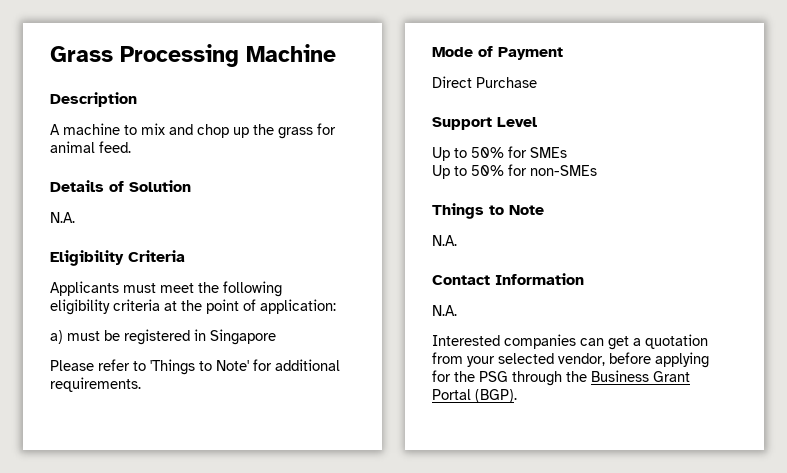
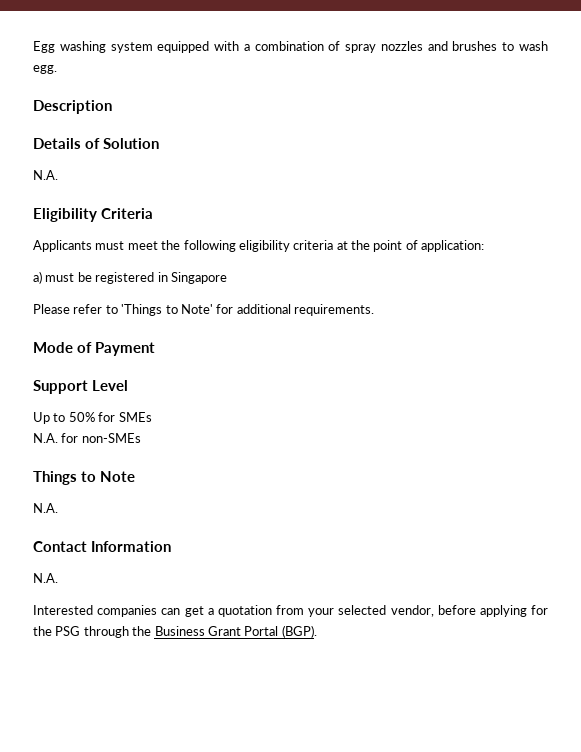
[50,44,336,67] [50,92,137,107] [50,123,336,139] [50,141,131,153] Grass Processing Machine // Description // A machine to mix and chop up the grass for animal feed. -> [33,41,548,53] [33,65,57,74] [33,100,112,114] Egg washing system equipped with a combination of spray nozzles and brushes to wash egg. // Description
[432,76,537,88] // Direct Purchase -> (155, 349) none
[432,165,504,179] Up to 50% -> [33,433,58,443] N.A.

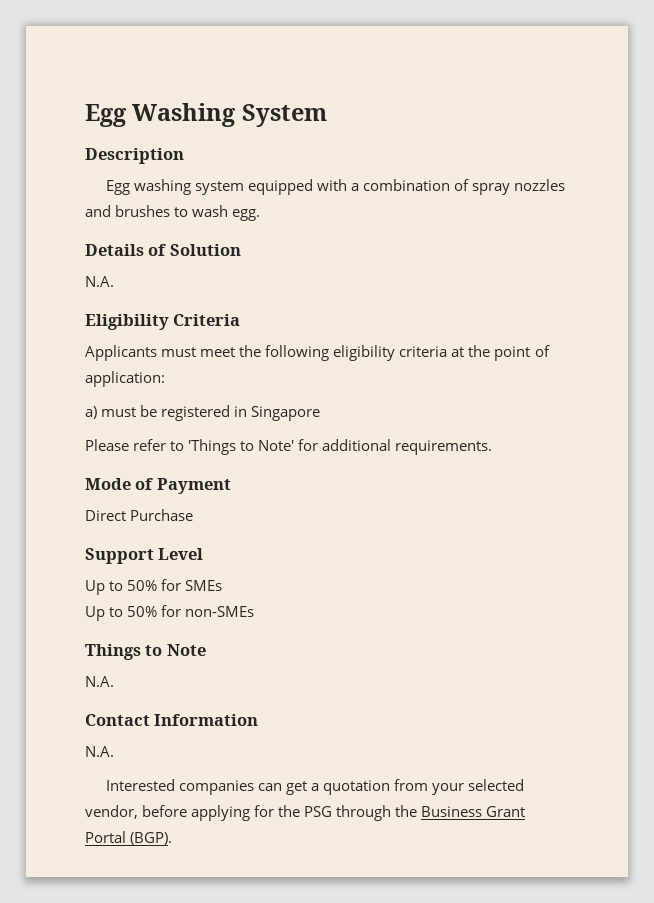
[33,41,55,53] Egg -> [85,103,327,127] [85,148,184,164] [105,180,130,195] Egg Washing System // Description // Egg
[33,100,112,114] // Description -> (261, 215) none
(155, 349) none -> [85,509,194,521] // Direct Purchase
[33,433,58,443] N.A. -> [85,606,158,621] Up to 50%

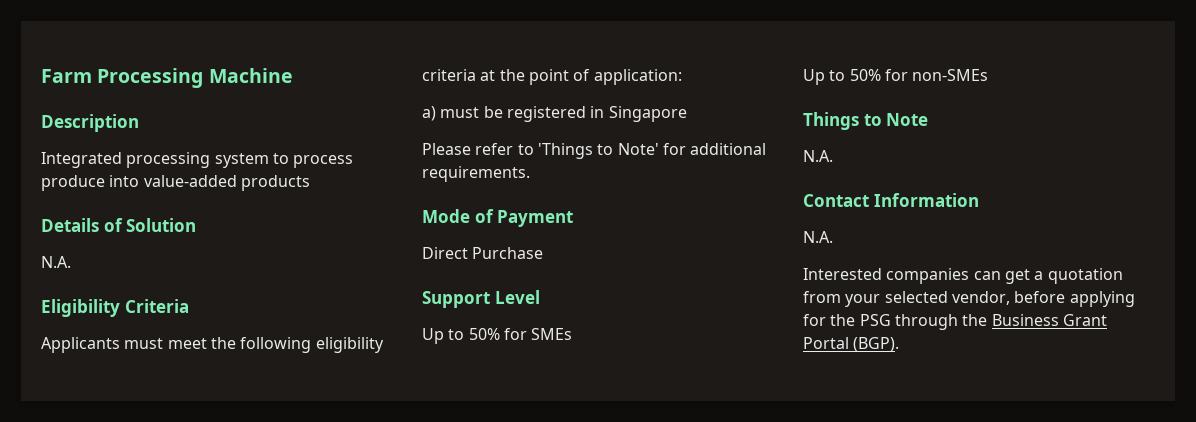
[85,103,327,127] [85,148,184,164] [105,179,566,195] [85,205,261,221] Egg Washing System // Description // Egg washing system equipped with a combination of spray nozzles and brushes to wash egg. -> [41,68,293,88] [41,114,139,132] [41,152,354,168] [41,175,310,191] Farm Processing Machine // Description // Integrated processing system to process produce into value-added products

